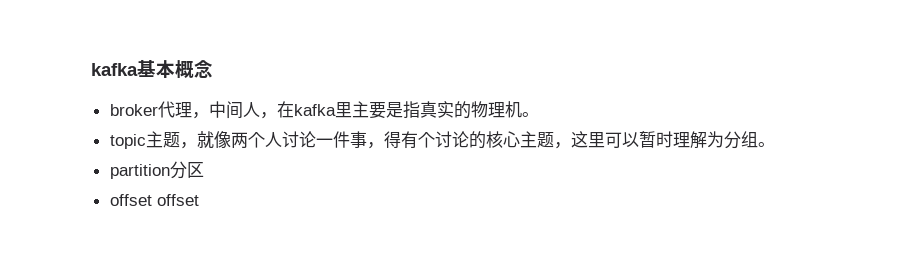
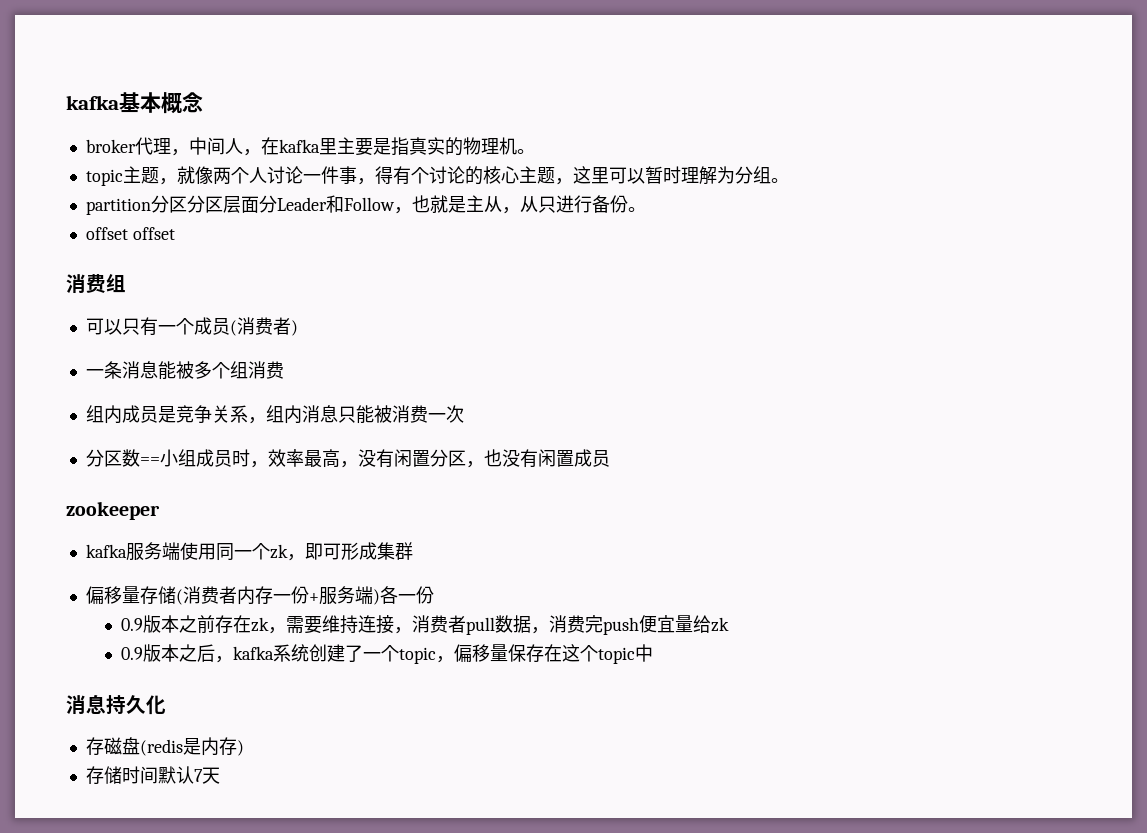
[109,194,199,206] // offset offset -> [186,195,646,214] [85,227,175,240] [66,274,126,294] [85,317,298,336] [85,361,284,380] [85,405,464,424] [85,449,610,468] [66,501,160,520] [85,542,413,561] [85,586,434,605] [121,615,730,635] [121,644,654,664] [66,694,166,715] [85,737,244,756] [85,766,220,784] 分区层面分Leader和Follow，也就是主从，从只进行备份。 // offset offset // 消费组 // 可以只有一个成员(消费者) // 一条消息能被多个组消费 // 组内成员是竞争关系，组内消息只能被消费一次 // 分区数==小组成员时，效率最高，没有闲置分区，也没有闲置成员 // zookeeper // kafka服务端使用同一个zk，即可形成集群 // 偏移量存储(消费者内存一份+服务端)各一份 // 0.9版本之前存在zk，需要维持连接，消费者pull数据，消费完push便宜量给zk // 0.9版本之后，kafka系统创建了一个topic，偏移量保存在这个topic中 // 消息持久化 // 存磁盘(redis是内存) // 存储时间默认7天

